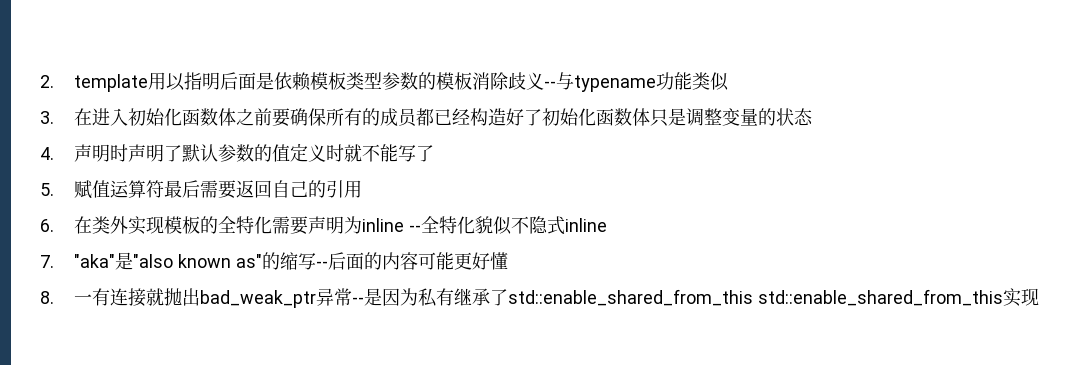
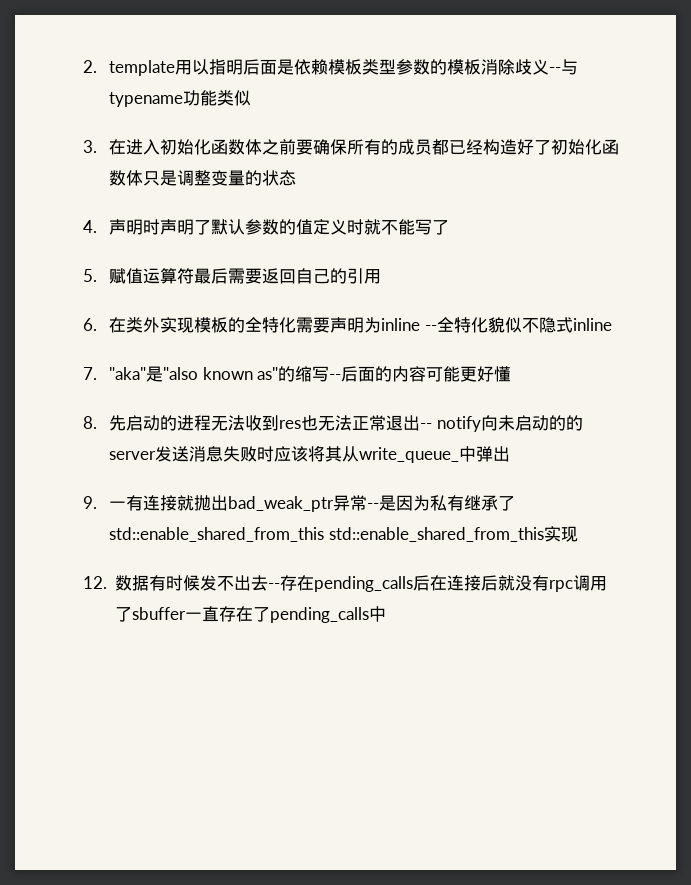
(54, 297) none -> [109,415,583,432] [109,446,511,463] [83,496,97,509] 先启动的进程无法收到res也无法正常退出-- notify向未启动的的server发送消息失败时应该将其从write_queue_中弹出 // 9.
(1040, 297) none -> [83,575,608,592] [115,606,387,623] // 12.数据有时候发不出去--存在pending_calls后在连接后就没有rpc调用了sbuffer一直存在了pending_calls中

